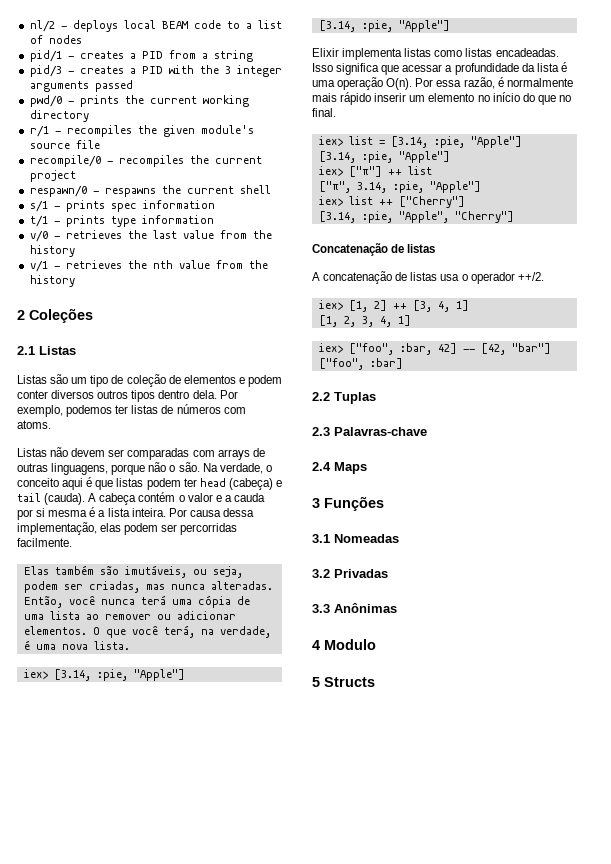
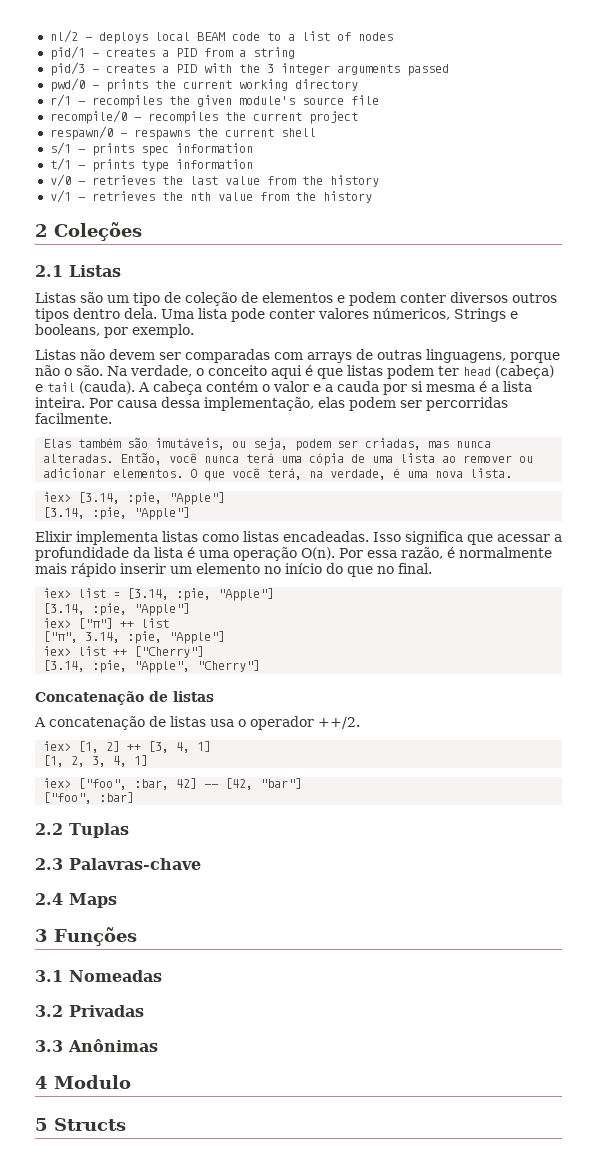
[219,390,238,399] [17,404,246,417] [17,420,51,429] Por exemplo, podemos ter listas de números com atoms. -> [161,308,518,322] [35,324,194,338] Uma lista pode conter valores númericos, Strings e booleans, por exemplo.

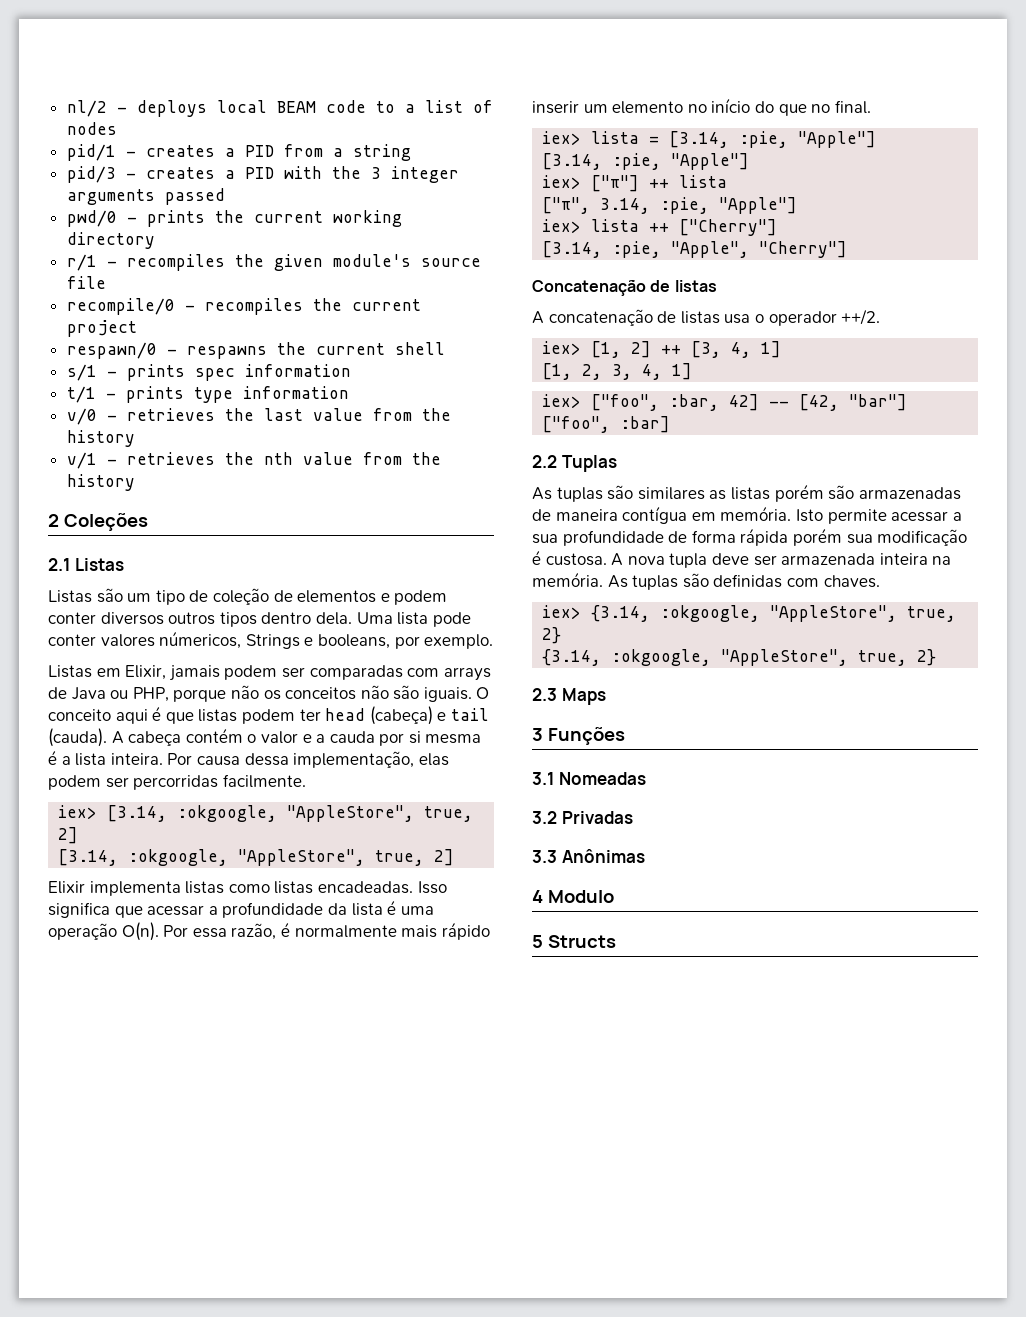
[80,349,155,360] não devem -> [96,665,278,681] em Elixir, jamais podem
[377,349,560,363] [35,365,204,377] outras linguagens, porque não o são. Na verdade, o -> [71,685,490,702] Java ou PHP, porque não os conceitos não são iguais. O
[43,438,492,451] [43,453,534,466] [43,468,513,481] [43,492,226,505] [43,507,191,520] Elas também são imutáveis, ou seja, podem ser criadas, mas nunca alteradas. Então, você nunca terá uma cópia de uma lista ao remover ou adicionar elementos. O que você terá, na verdade, é uma nova lista. // iex> [3.14, :pie, "Apple"] // [3.14, :pie, "Apple"] -> [58,805,474,822] [58,827,79,844] [58,849,455,866] iex> [3.14, :okgoogle, "AppleStore", true, 2] // [3.14, :okgoogle, "AppleStore", true, 2]
[78,588,107,598] list -> [591,131,640,144] lista
[141,618,170,628] list -> [679,175,728,188] lista
[78,646,107,656] list -> [591,219,640,232] lista
(129, 830) none -> [532,484,961,502] [532,506,962,524] [532,528,968,546] [532,550,952,568] [532,572,880,590] [542,605,957,622] [542,627,562,644] [542,649,937,666] // As tuplas são similares as listas porém são armazenadas de maneira contígua em memória. Isto permite acessar a sua profundidade de forma rápida porém sua modificação é custosa. A nova tupla deve ser armazenada inteira na memória. As tuplas são definidas com chaves. // iex> {3.14, :okgoogle, "AppleStore", true, 2} // {3.14, :okgoogle, "AppleStore", true, 2}
[69,858,201,870] [35,893,63,905] Palavras-chave // 2.4 -> (557, 694) none

